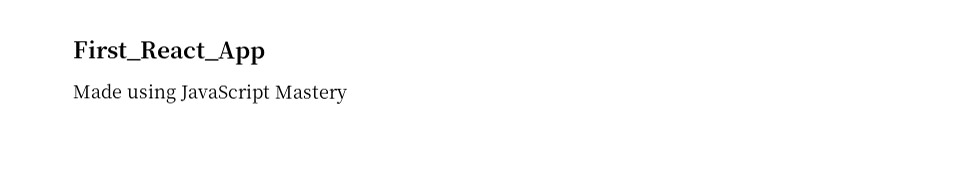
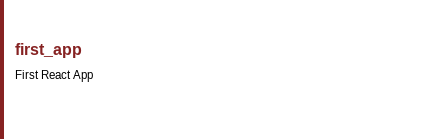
[73,40,266,65] [72,83,348,104] First_React_App // Made using JavaScript Mastery -> [15,43,82,58] [15,70,94,82] first_app // First React App

